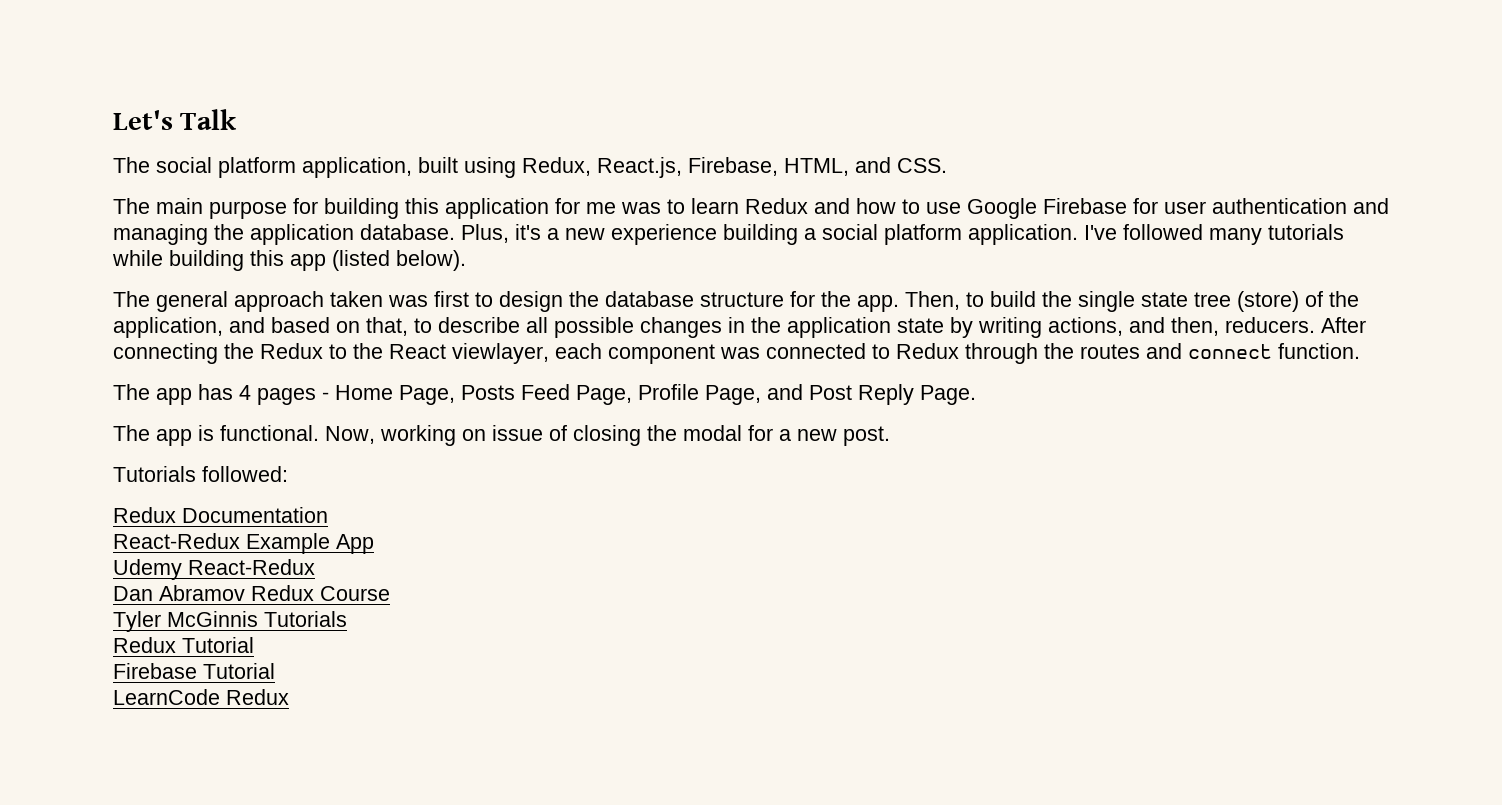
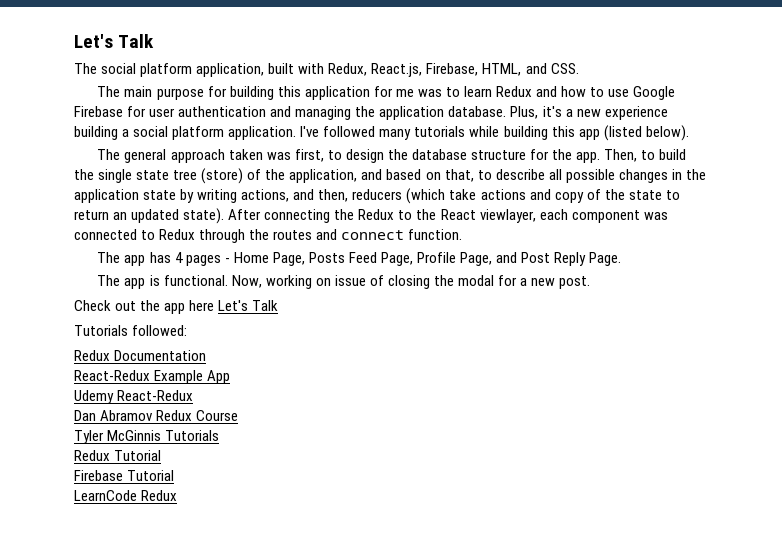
[464,157,516,178] using -> [298,63,325,74] with
[434,291,469,307] first -> [294,149,324,162] first,
[1225,317,1315,333] reducers. -> [352,188,680,204] [74,208,225,224] reducers (which take actions and copy of the state to return an updated state).
(890, 436) none -> [74,300,279,314] // Check out the app here Let's Talk

